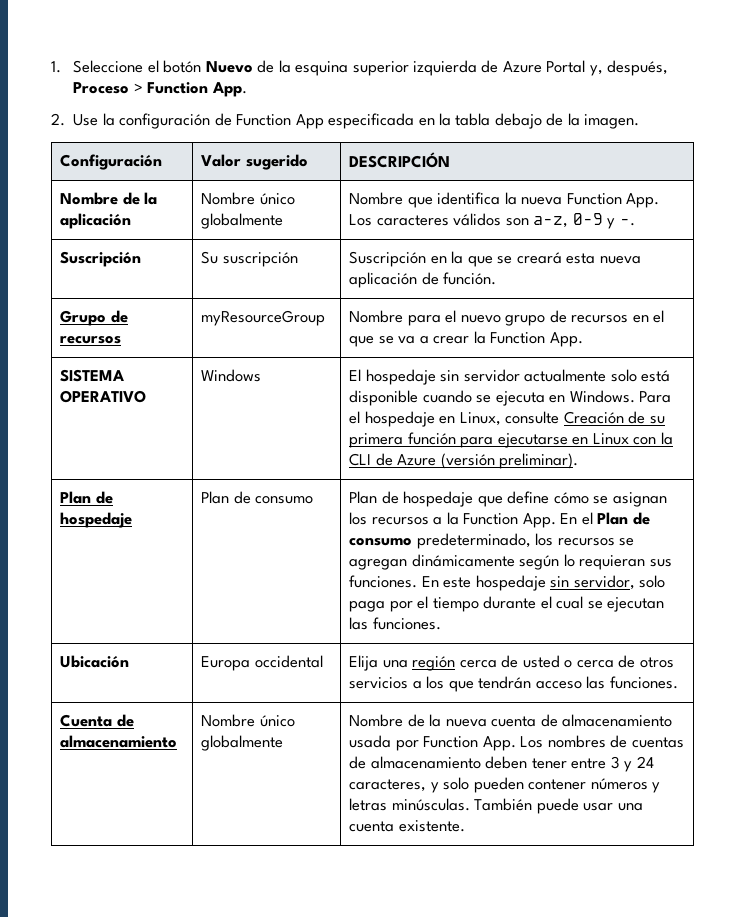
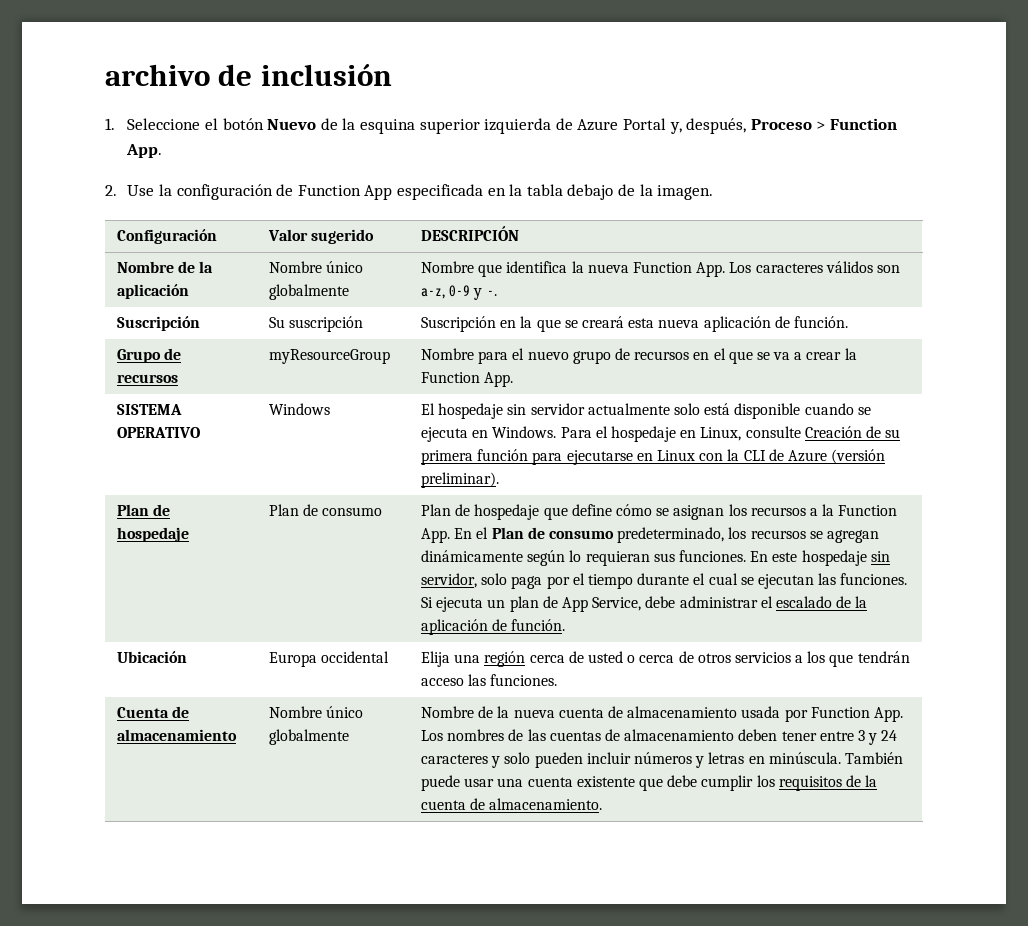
(51, 67) none -> [105,64,392,86] archivo de inclusión //
(441, 623) none -> [421,596,868,612] [421,619,566,635] Si ejecuta un plan de App Service, debe administrar el escalado de la aplicación de función.
(628, 741) none -> [527,729,546,741] las
[349,779,427,792] caracteres, -> [421,754,489,764] caracteres
[528,779,587,790] contener -> [586,752,631,764] incluir
[391,798,470,811] minúsculas. -> [748,752,841,764] en minúscula.
[398,820,465,832] existente. -> [576,775,878,791] [421,798,603,810] existente que debe cumplir los requisitos de la cuenta de almacenamiento.

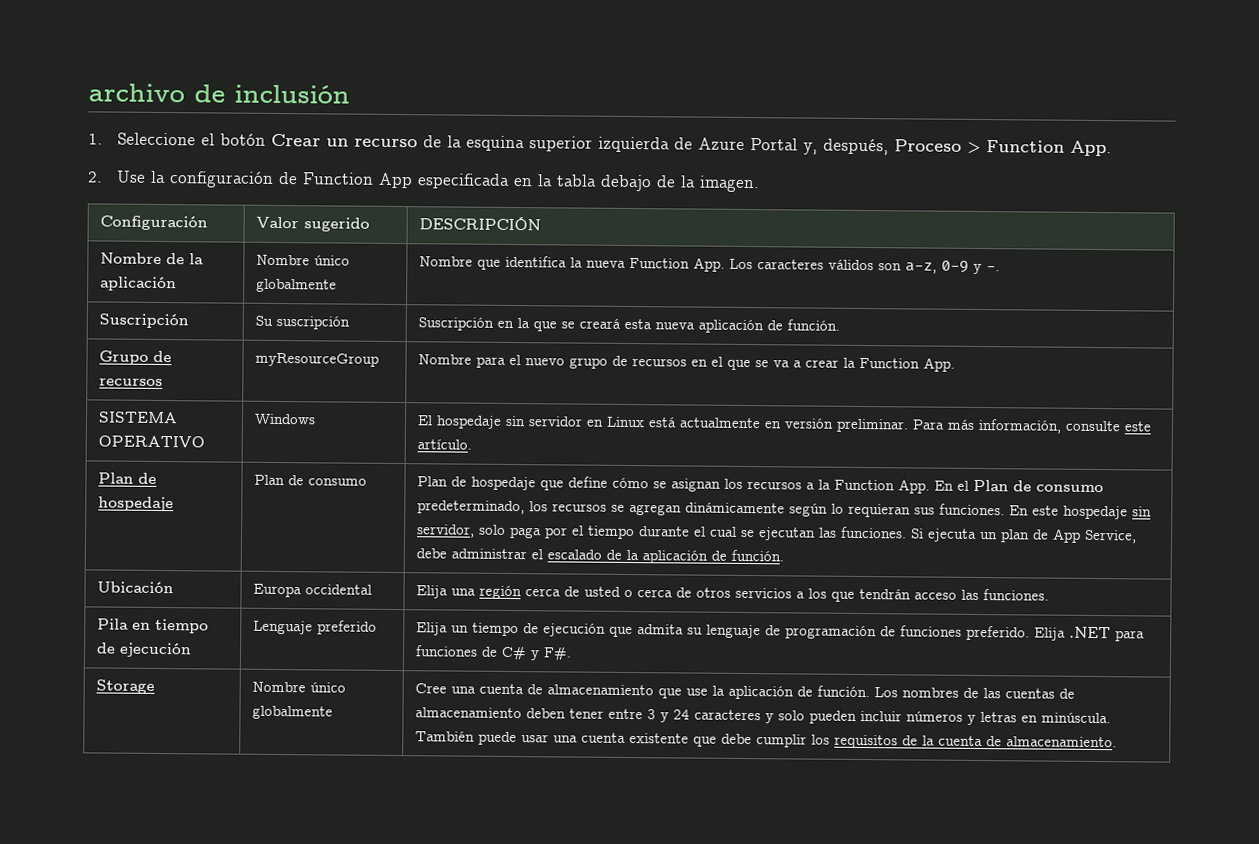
[267,119,317,130] Nuevo -> [271,133,419,148] Crear un recurso
[587,403,871,419] [421,426,901,442] [421,449,886,465] [421,472,500,488] actualmente solo está disponible cuando se ejecuta en Windows. Para el hospedaje en Linux, consulte Creación de su primera función para ejecutarse en Linux con la CLI de Azure (versión preliminar). -> [586,416,1153,434] [417,439,473,450] en Linux está actualmente en versión preliminar. Para más información, consulte este artículo.
[117,706,190,718] [117,729,238,741] [269,706,364,718] [269,729,350,745] [421,706,903,722] Cuenta de almacenamiento | Nombre único globalmente | Nombre de la nueva cuenta de almacenamiento usada por Function App. -> [97,618,210,634] [97,642,193,658] [253,620,378,635] [416,622,1146,642] [415,645,573,661] [96,679,156,694] [252,681,347,693] [252,705,334,720] [415,683,871,700] Pila en tiempo de ejecución | Lenguaje preferido | Elija un tiempo de ejecución que admita su lenguaje de programación de funciones preferido. Elija .NET para funciones de C# y F#. // Storage | Nombre único globalmente | Cree una cuenta de almacenamiento que use la aplicación de función.

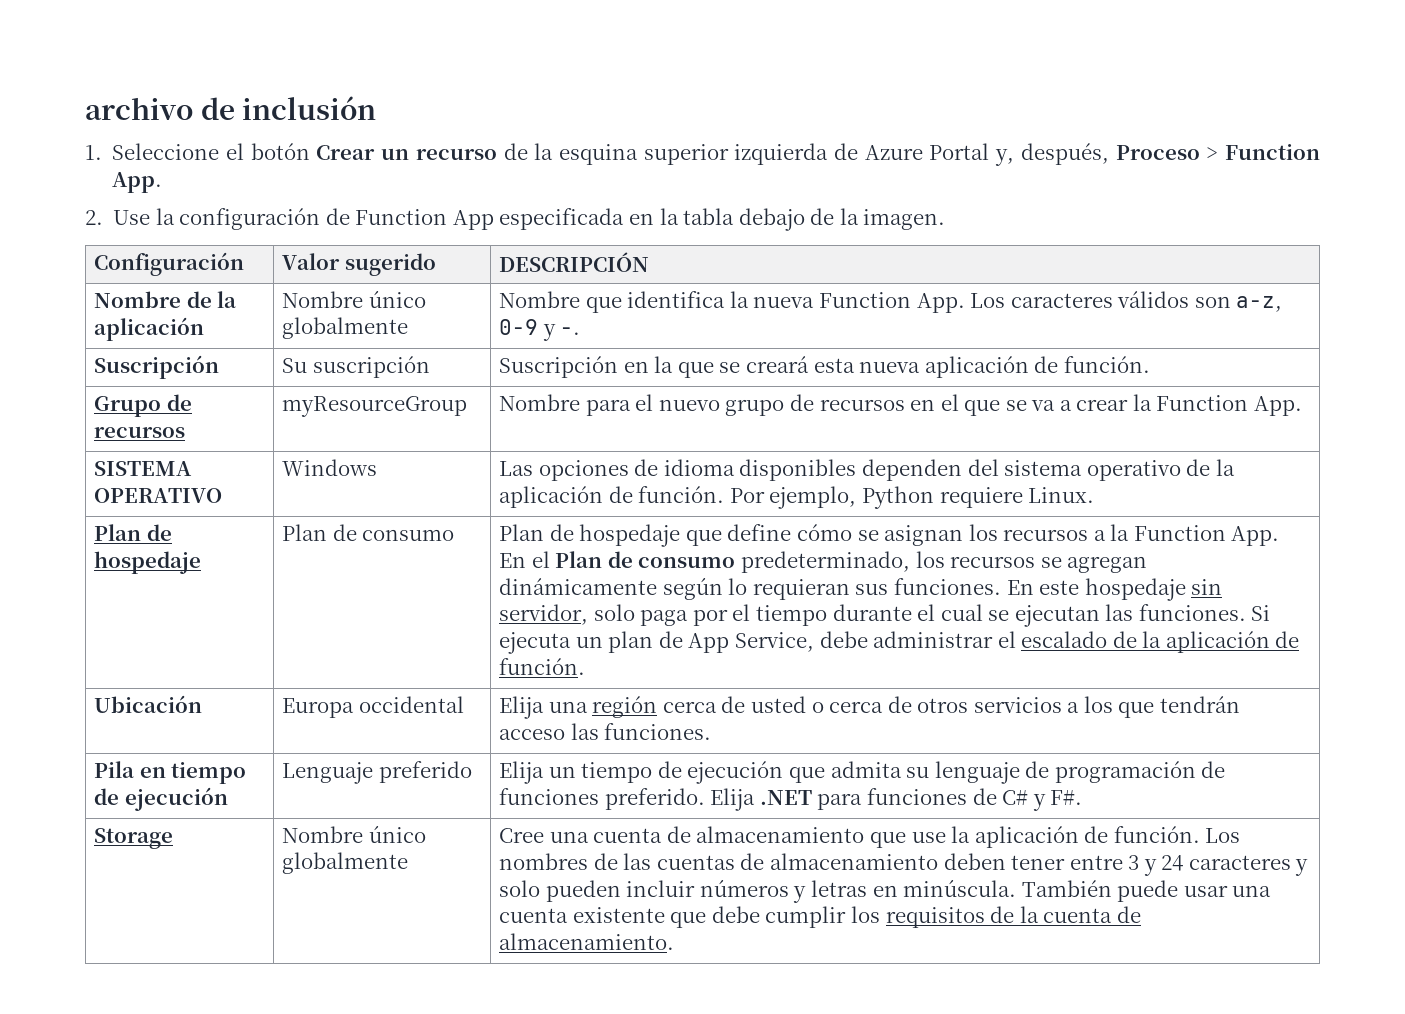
[417,415,1153,434] [417,439,473,450] El hospedaje sin servidor en Linux está actualmente en versión preliminar. Para más información, consulte este artículo. -> [499,459,1235,481] [499,486,1095,509] Las opciones de idioma disponibles dependen del sistema operativo de la aplicación de función. Por ejemplo, Python requiere Linux.

